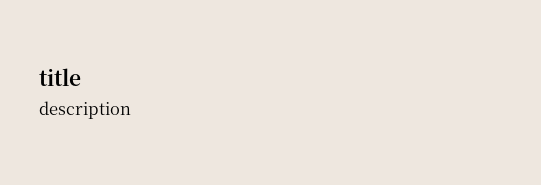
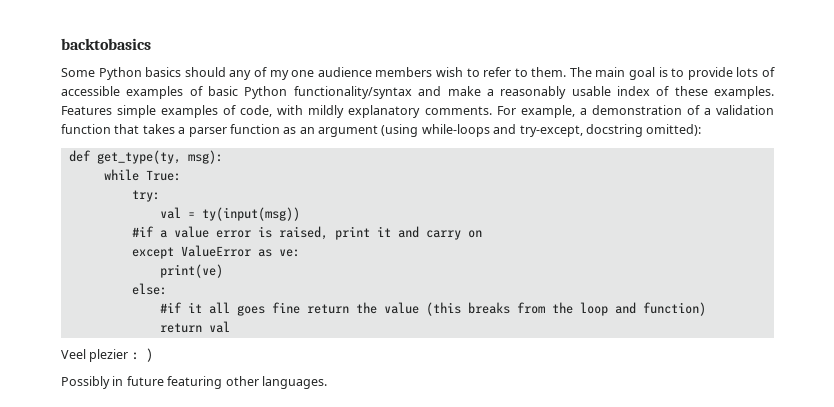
[39,68,81,86] [39,101,131,119] title // description -> [61,38,151,50] [61,67,776,80] [61,86,774,99] [61,105,775,118] [61,124,702,137] [68,150,223,164] [103,169,181,181] [131,190,160,202] [159,207,300,221] [131,226,482,240] [131,245,300,259] [159,264,223,278] [131,283,167,295] [159,302,706,316] [159,321,230,333] [61,348,153,362] [61,376,327,389] backtobasics // Some Python basics should any of my one audience members wish to refer to them. The main goal is to provide lots of accessible examples of basic Python functionality/syntax and make a reasonably usable index of these examples. Features simple examples of code, with mildly explanatory comments. For example, a demonstration of a validation function that takes a parser function as an argument (using while-loops and try-except, docstring omitted): // def get_type(ty, msg): // while True: // try: // val = ty(input(msg)) // #if a value error is raised, print it and carry on // except ValueError as ve: // print(ve) // else: // #if it all goes fine return the value (this breaks from the loop and function) // return val // Veel plezier : ) // Possibly in future featuring other languages.

